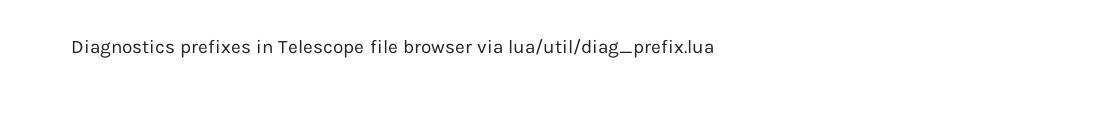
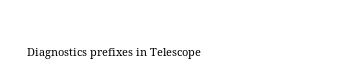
[369,39,714,58] file browser via lua/util/diag_prefix.lua -> (201, 53) none

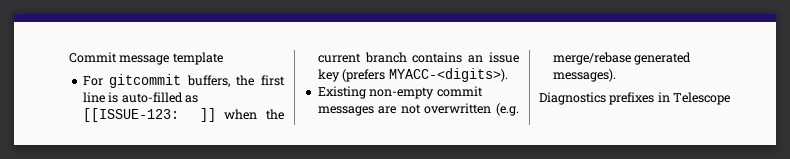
(27, 53) none -> [69,52,223,65] [82,74,285,88] [82,92,198,103] [82,108,284,122] [317,52,519,63] [317,68,508,82] [317,86,483,99] [317,103,519,116] [552,52,692,65] [552,69,616,82] Commit message template // For gitcommit buffers, the first line is auto-filled as [[ISSUE-123: ]] when the current branch contains an issue key (prefers MYACC-<digits>). // Existing non-empty commit messages are not overwritten (e.g. merge/rebase generated messages). //

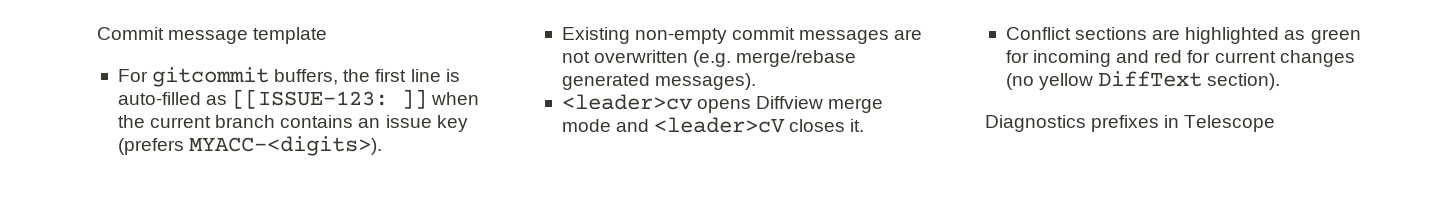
(616, 75) none -> [561,94,884,113] [561,117,865,133] [1005,27,1361,44] [1005,50,1355,67] [1005,71,1281,90] // <leader>cv opens Diffview merge mode and <leader>cV closes it. // Conflict sections are highlighted as green for incoming and red for current changes (no yellow DiffText section).

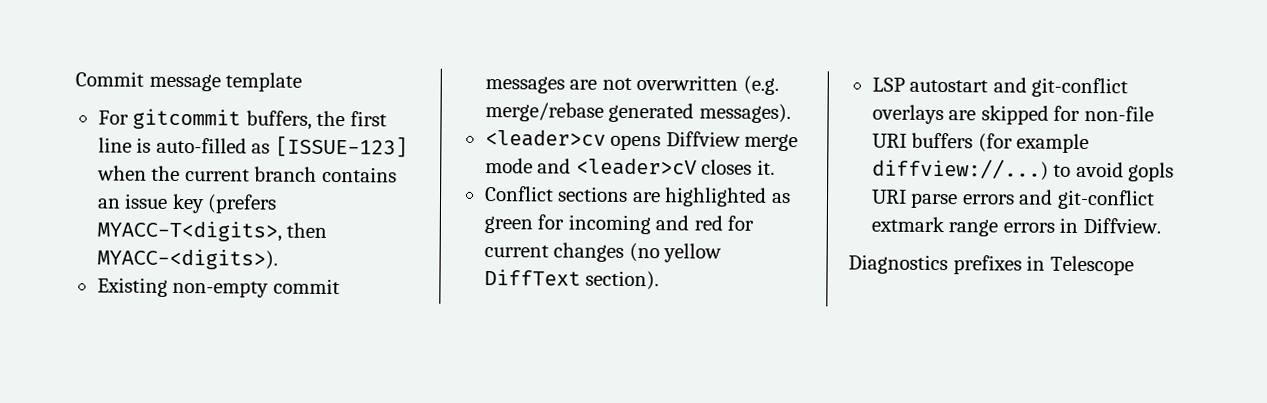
[232,89,428,109] [[ISSUE-123: ]] -> [274,135,408,158] [ISSUE-123]
(184, 146) none -> [96,220,328,242] MYACC-T<digits>, then
(1281, 81) none -> [871,77,1129,98] [871,104,1154,125] [871,132,1090,154] [871,158,1175,182] [870,189,1155,210] [870,216,1161,237] // LSP autostart and git-conflict overlays are skipped for non-file URI buffers (for example diffview://...) to avoid gopls URI parse errors and git-conflict extmark range errors in Diffview.

